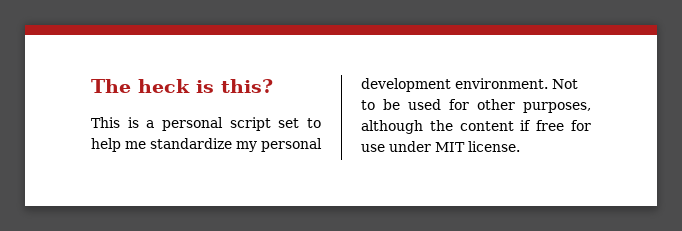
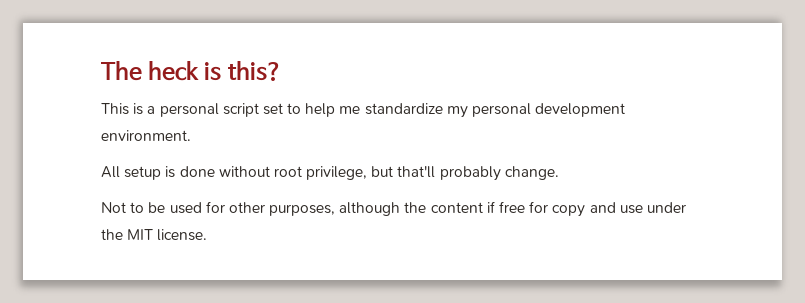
(548, 83) none -> [101,166,559,181] // All setup is done without root privilege, but that'll probably change. //
(591, 125) none -> [552,202,616,217] copy and
(431, 146) none -> [101,229,123,240] the

